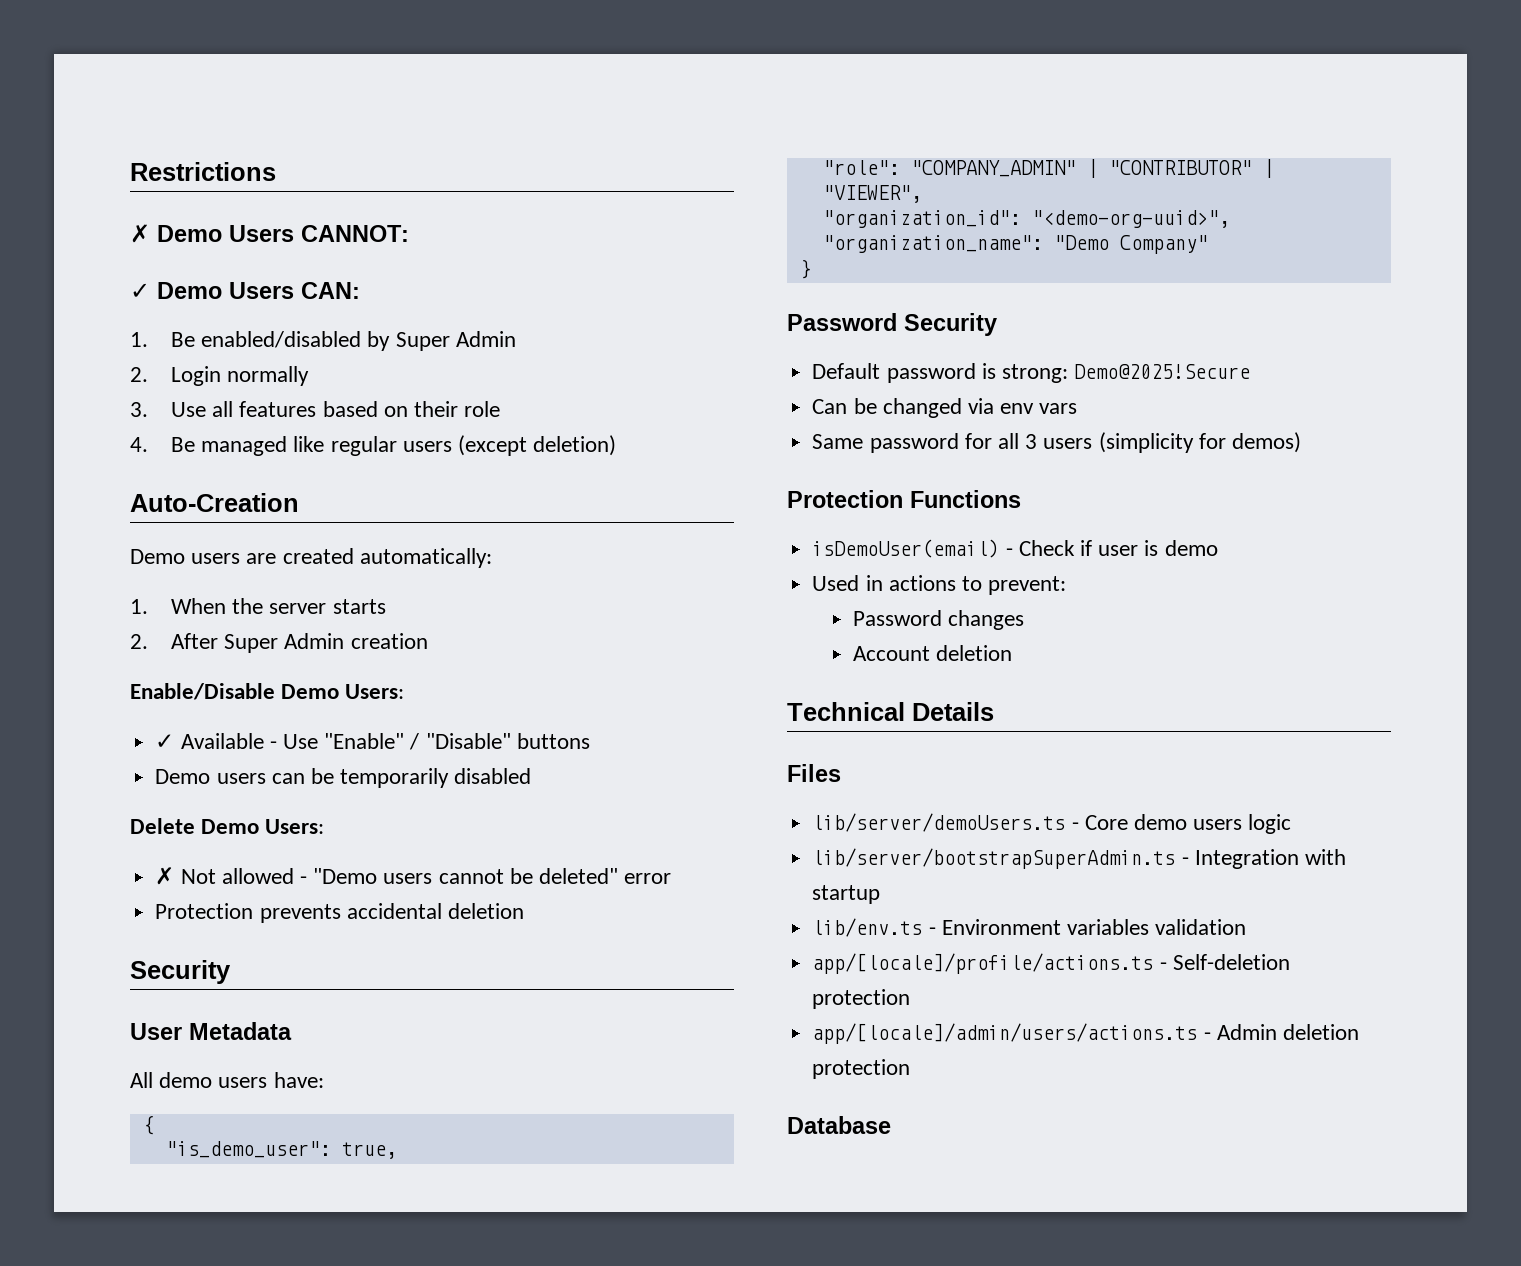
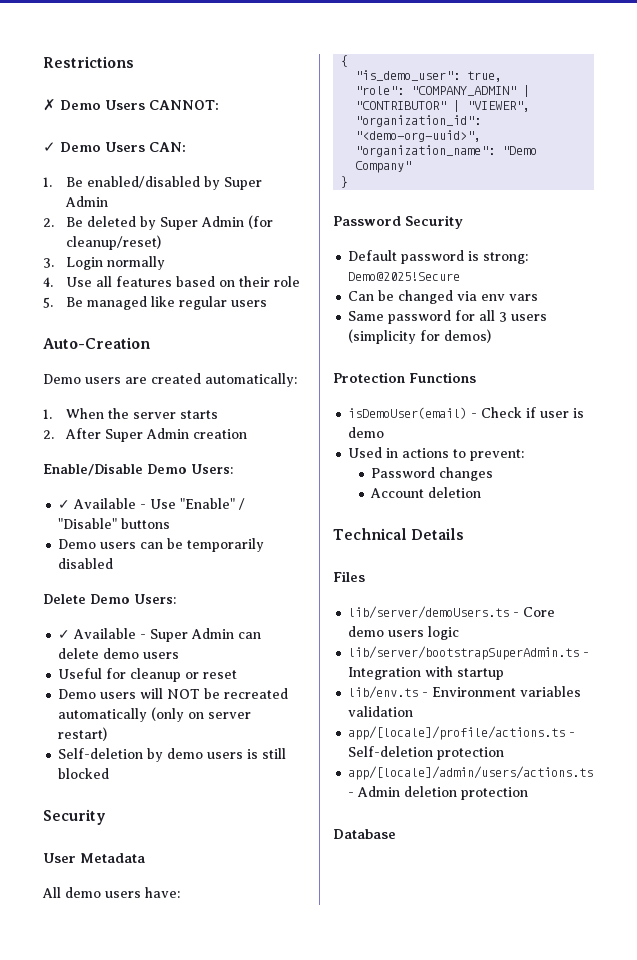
(148, 374) none -> [65,215,273,230] [65,235,161,250] [43,258,54,268] Be deleted by Super Admin (for cleanup/reset) // 3.
[130,402,148,417] 3. -> [43,277,53,287] 4.
[130,437,148,452] 4. -> [43,297,53,308] 5.
[457,435,617,456] (except deletion) -> (267, 303) none
[155,867,672,885] [155,903,524,923] ✗ Not allowed - "Demo users cannot be deleted" error // Protection prevents accidental deletion -> [58,628,262,642] [58,648,180,659] [58,668,238,682] [58,688,289,699] [58,707,252,722] [58,727,108,741] [58,748,287,762] [58,768,110,779] ✓ Available - Super Admin can delete demo users // Useful for cleanup or reset // Demo users will NOT be recreated automatically (only on server restart) // Self-deletion by demo users is still blocked

